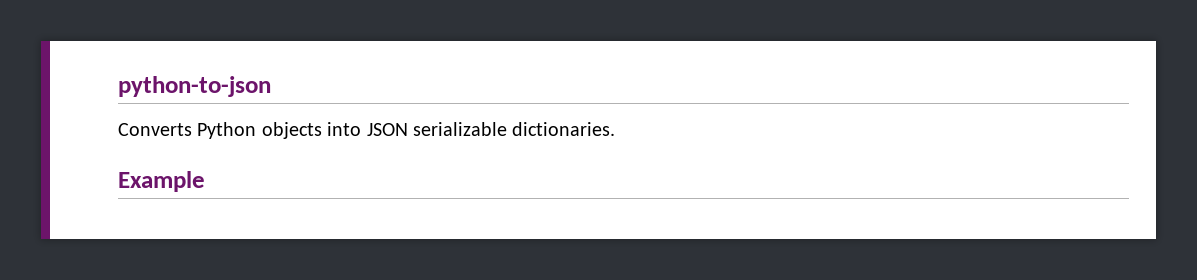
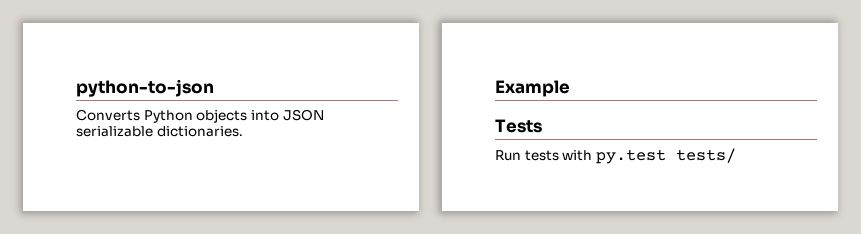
(205, 181) none -> [495,119,542,133] [495,148,736,164] // Tests // Run tests with py.test tests/

